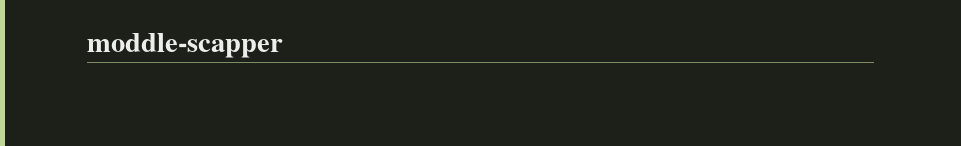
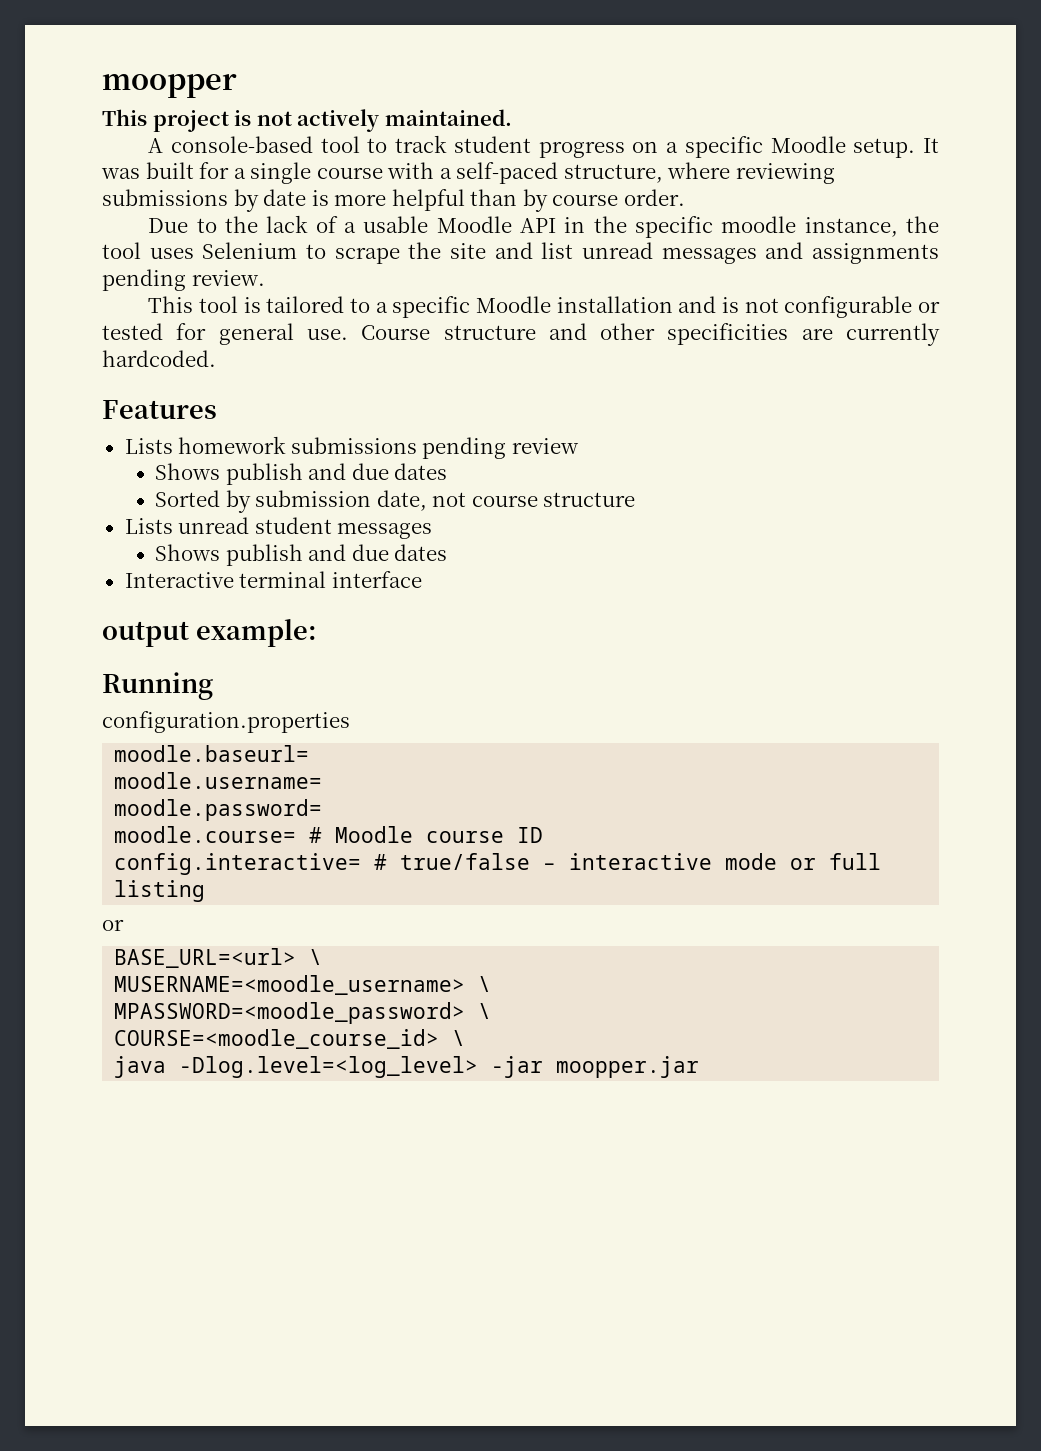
[87,33,283,58] moddle-scapper -> [102,74,237,98] [102,109,512,132] [148,135,940,158] [101,162,835,184] [102,189,685,212] [148,215,939,238] [102,242,939,264] [102,269,265,291] [148,296,940,318] [102,323,940,346] [102,350,216,367] [102,400,217,419] [124,436,579,459] [155,463,448,485] [155,490,636,513] [124,517,433,539] [155,544,448,566] [124,571,422,588] [102,619,317,647] [102,672,213,700] [102,711,350,733] [114,745,310,762] [114,772,323,789] [114,799,323,821] [114,826,544,843] [114,853,882,875] [114,880,206,902] [102,919,124,931] [114,948,323,968] [114,975,492,995] [114,1002,492,1024] [114,1029,466,1049] [114,1056,700,1078] moopper // This project is not actively maintained. // A console-based tool to track student progress on a specific Moodle setup. It was built for a single course with a self-paced structure, where reviewing submissions by date is more helpful than by course order. // Due to the lack of a usable Moodle API in the specific moodle instance, the tool uses Selenium to scrape the site and list unread messages and assignments pending review. // This tool is tailored to a specific Moodle installation and is not configurable or tested for general use. Course structure and other specificities are currently hardcoded. // Features // Lists homework submissions pending review // Shows publish and due dates // Sorted by submission date, not course structure // Lists unread student messages // Shows publish and due dates // Interactive terminal interface // output example: // Running // configuration.properties // moodle.baseurl= // moodle.username= // moodle.password= // moodle.course= # Moodle course ID // config.interactive= # true/false – interactive mode or full listing // or // BASE_URL=<url> \ // MUSERNAME=<moodle_username> \ // MPASSWORD=<moodle_password> \ // COURSE=<moodle_course_id> \ // java -Dlog.level=<log_level> -jar moopper.jar

